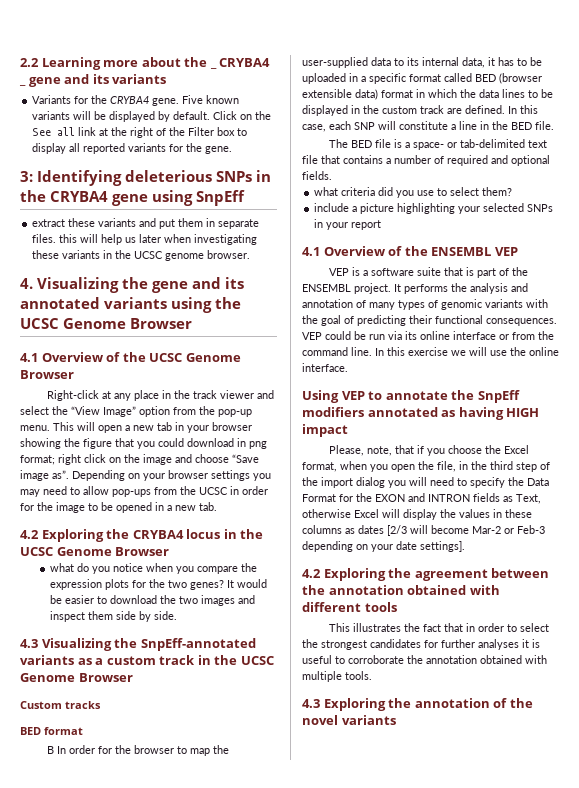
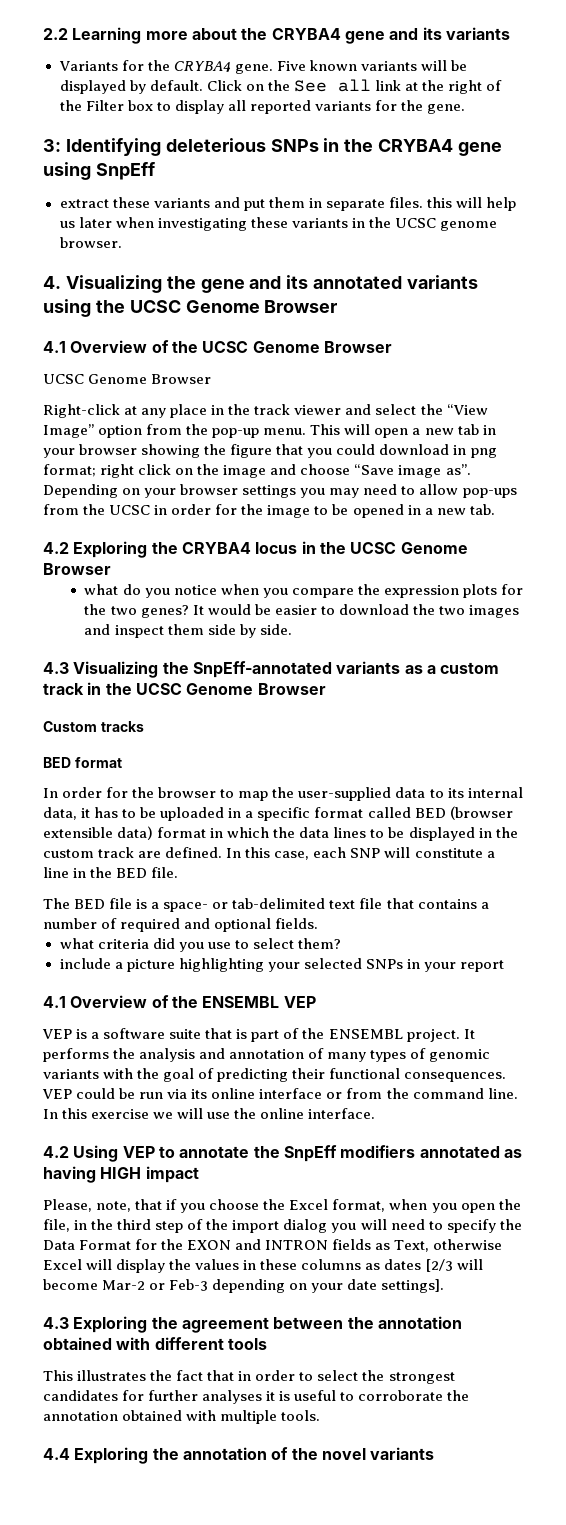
[209,67,217,69] [219,58,271,67] [19,84,26,86] _ CRYBA4 _ -> [271,28,341,40] CRYBA4
(74, 374) none -> [43,374,212,384] // UCSC Genome Browser
[46,746,54,754] B -> (122, 762) none
(348, 367) none -> [43,1146,69,1158] 4.2
[302,569,321,578] 4.2 -> [43,1317,69,1329] 4.3
[302,699,320,708] 4.3 -> [43,1448,70,1460] 4.4

